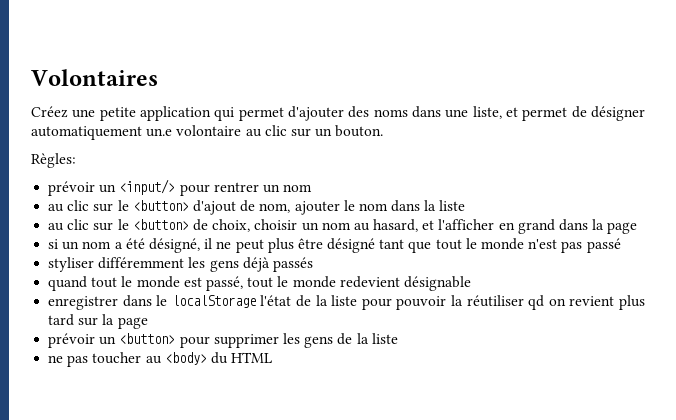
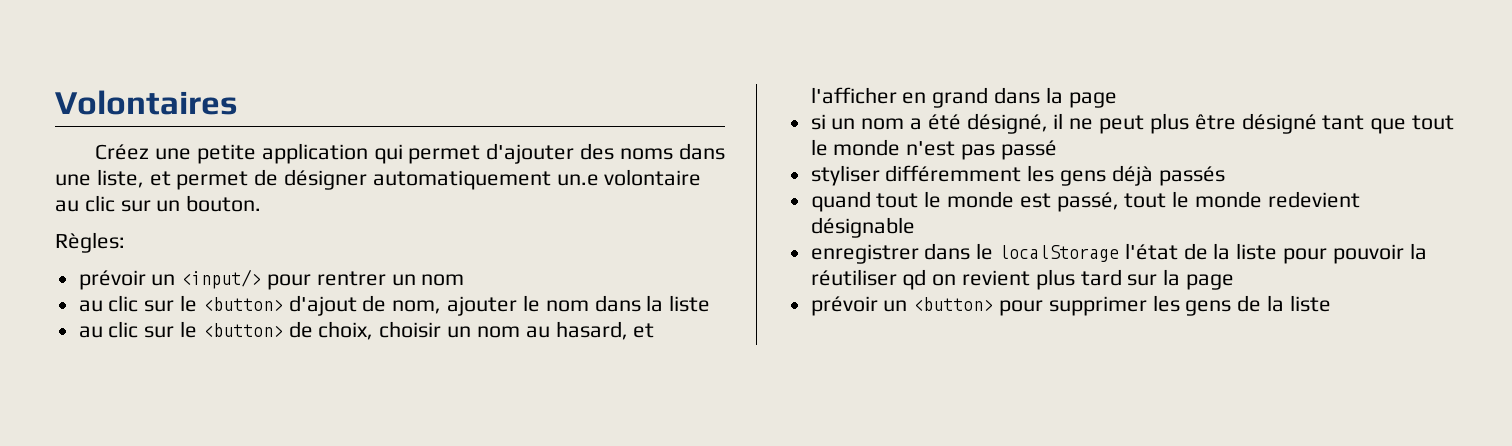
[48,352,273,367] // ne pas toucher au <body> du HTML -> (1331, 303) none

